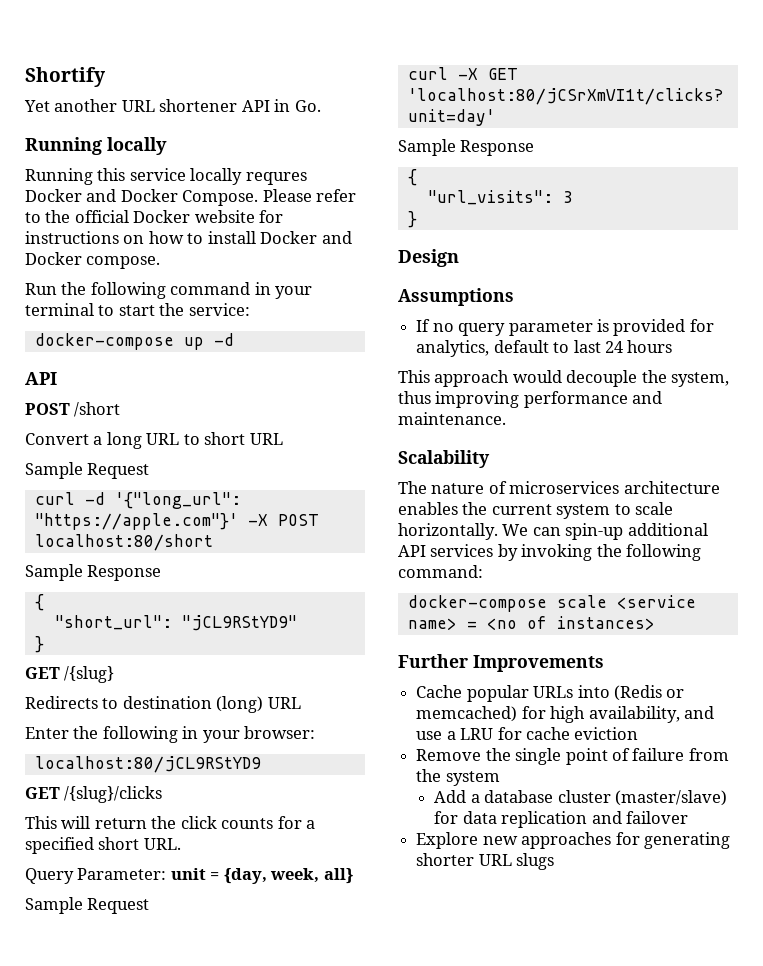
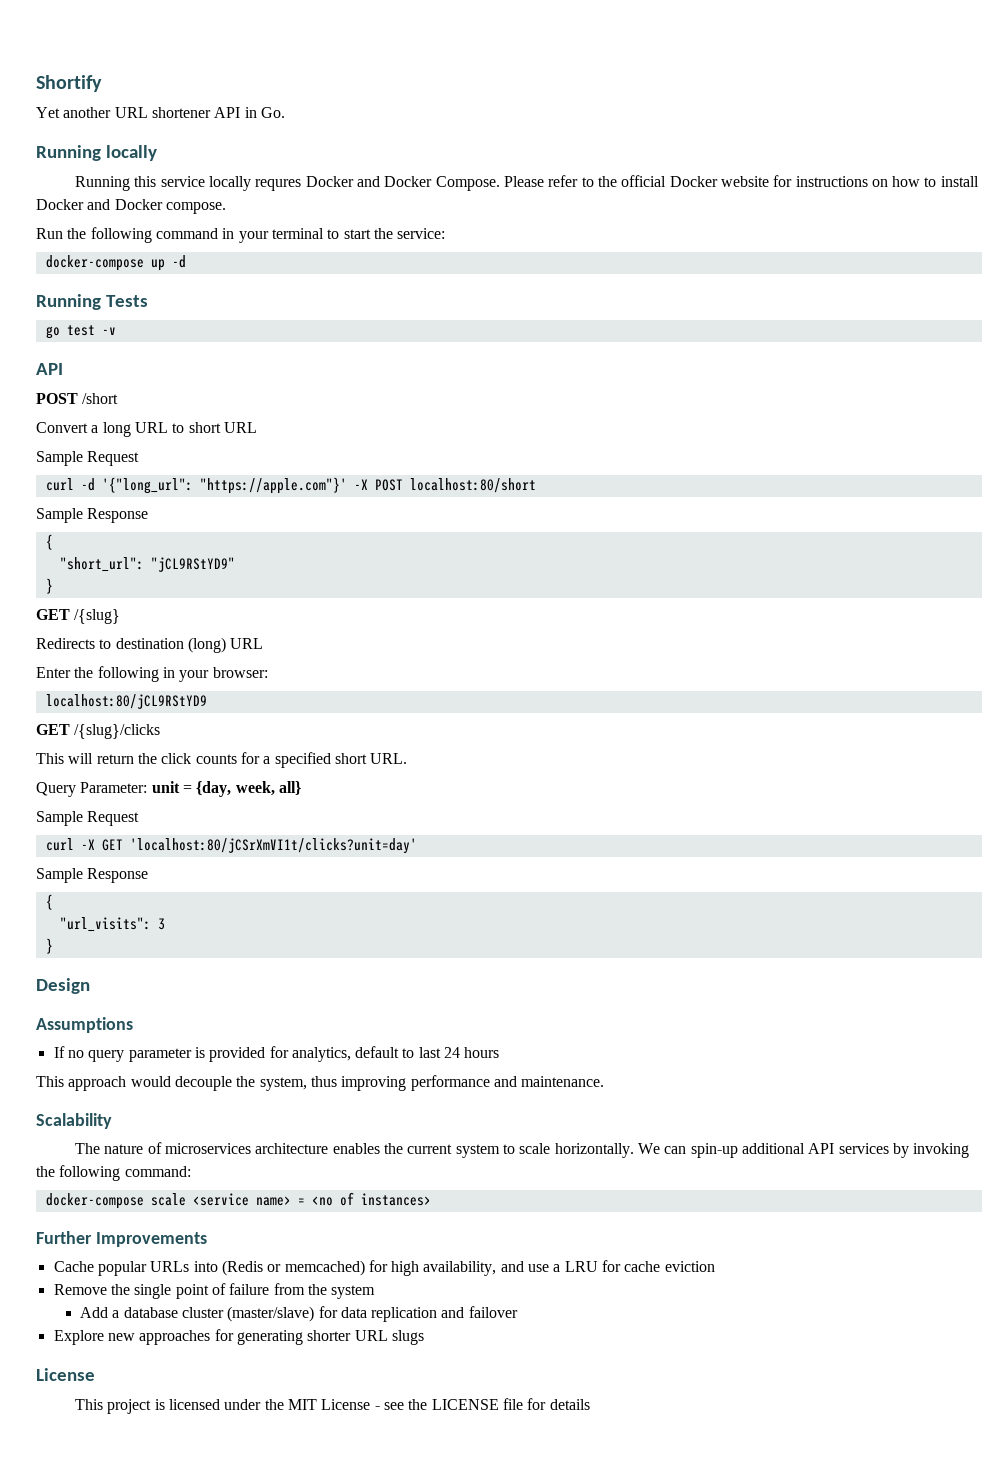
(234, 339) none -> [36,294,148,310] [45,325,116,339] // Running Tests // go test -v
(555, 861) none -> [36,1368,95,1381] [75,1398,590,1414] // License // This project is licensed under the MIT License - see the LICENSE file for details

